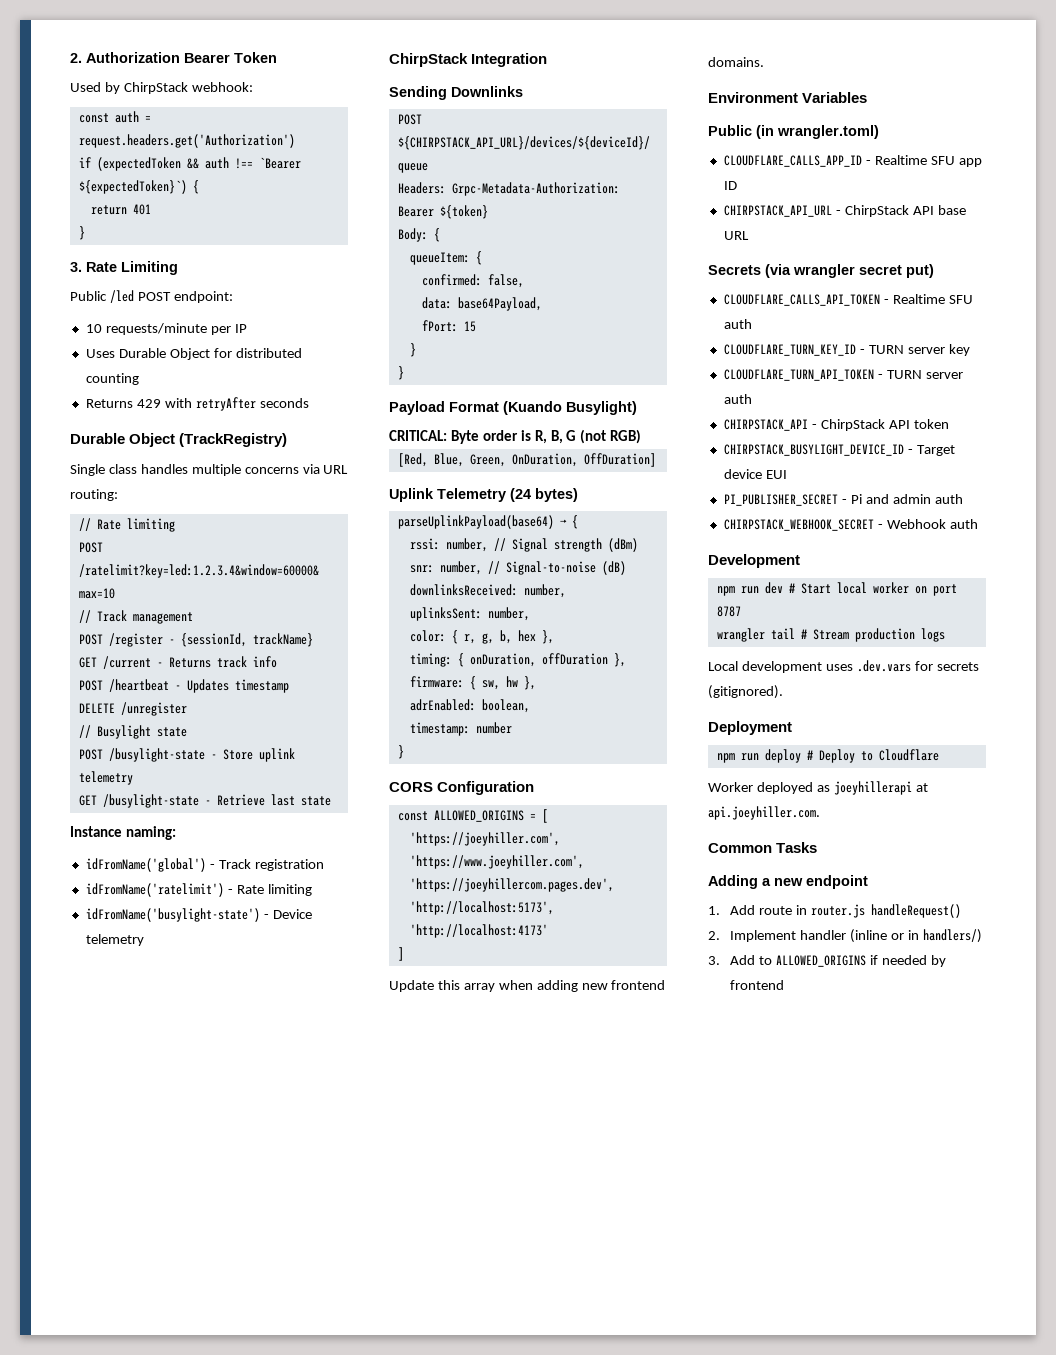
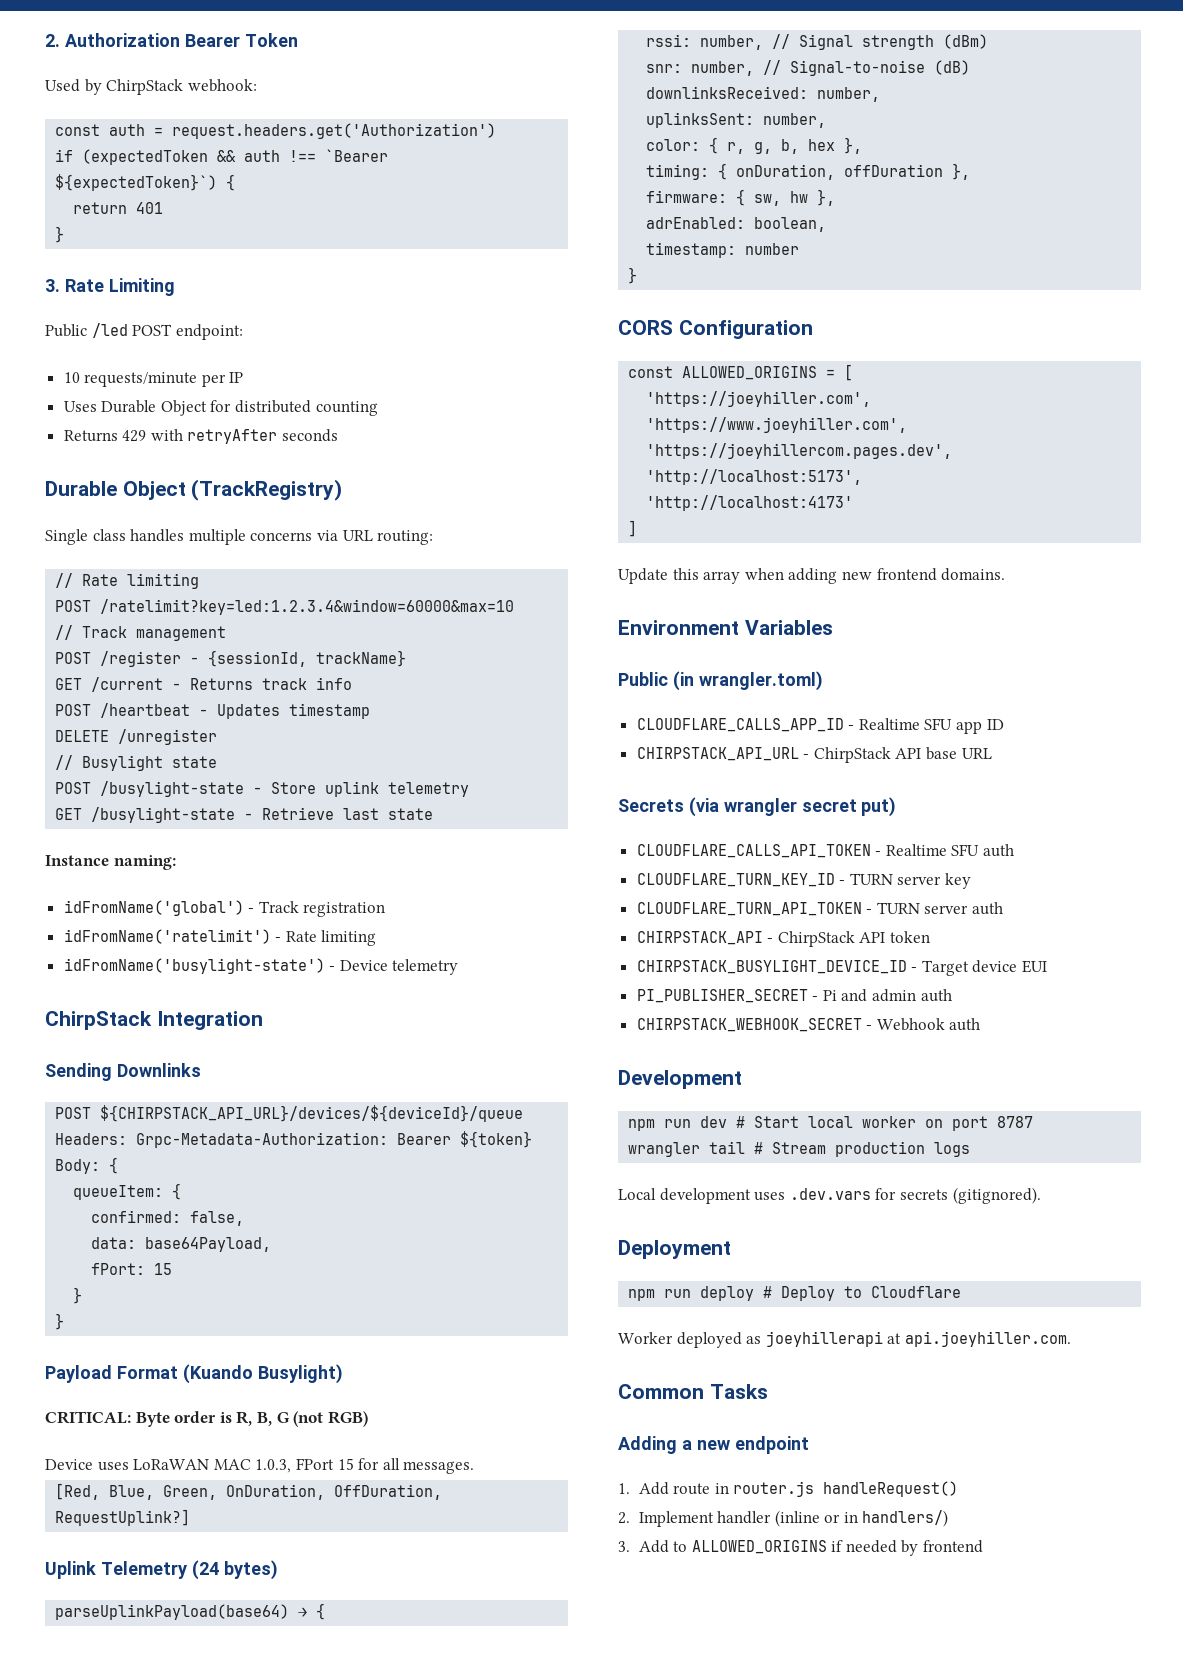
(642, 436) none -> [45,1458,475,1474] // Device uses LoRaWAN MAC 1.0.3, FPort 15 for all messages.
[583,453,656,467] OffDuration] -> [334,1484,443,1500] [55,1509,191,1526] OffDuration, RequestUplink?]

